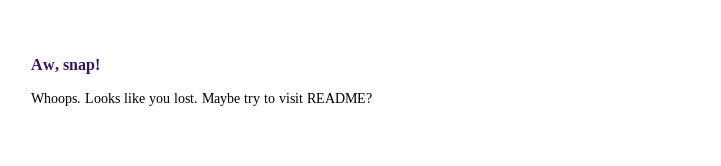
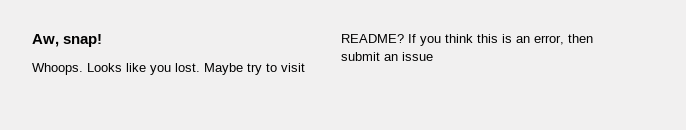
(372, 98) none -> [408,34,593,46] [341,52,433,61] If you think this is an error, then submit an issue

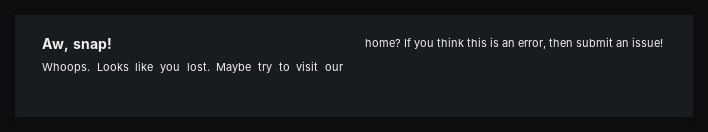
[341,34,404,43] README? -> [324,64,343,71] [365,39,401,47] our home?
[402,52,433,61] issue -> [632,37,663,47] issue!

